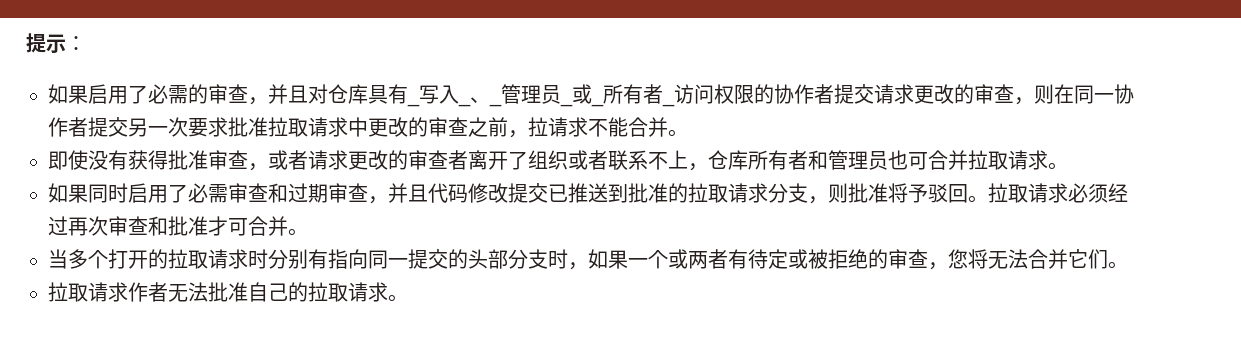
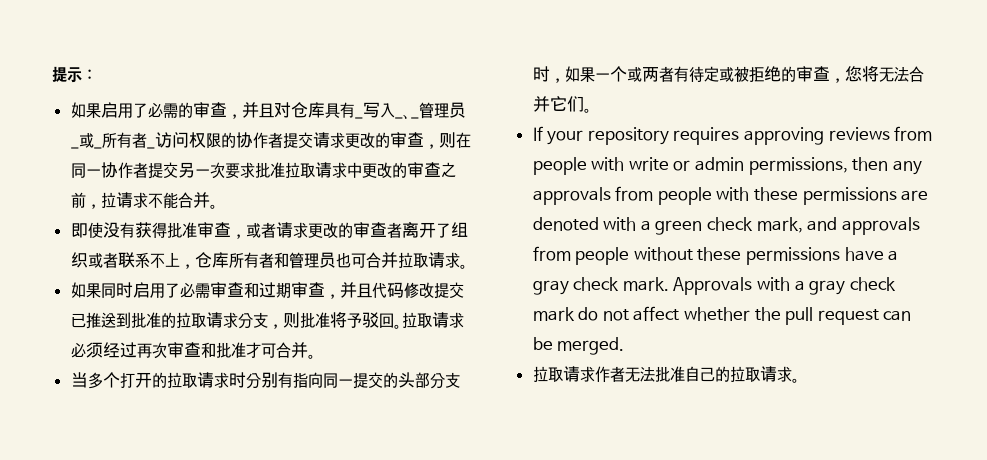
(1128, 265) none -> [532,126,933,145] [532,157,922,175] [532,186,929,205] [532,217,920,235] [532,246,899,265] [532,277,896,295] [532,306,912,325] [532,337,625,355] // If your repository requires approving reviews from people with write or admin permissions, then any approvals from people with these permissions are denoted with a green check mark, and approvals from people without these permissions have a gray check mark. Approvals with a gray check mark do not affect whether the pull request can be merged.

